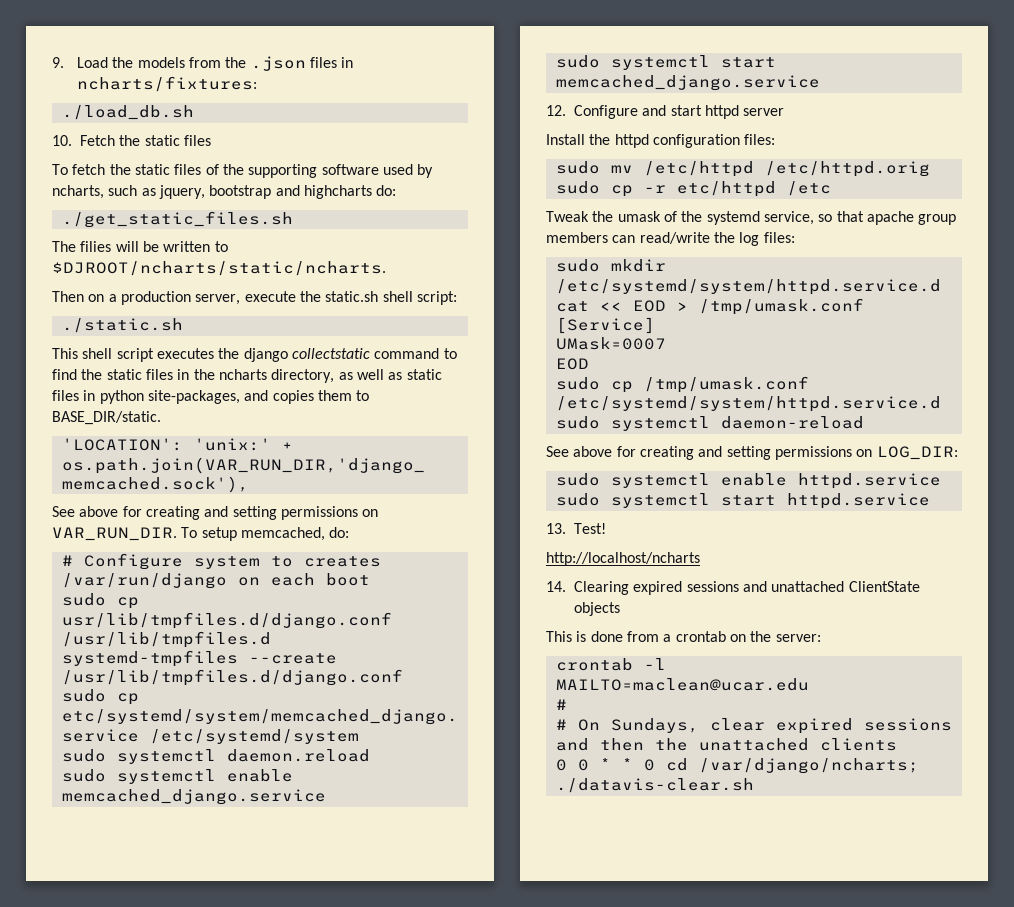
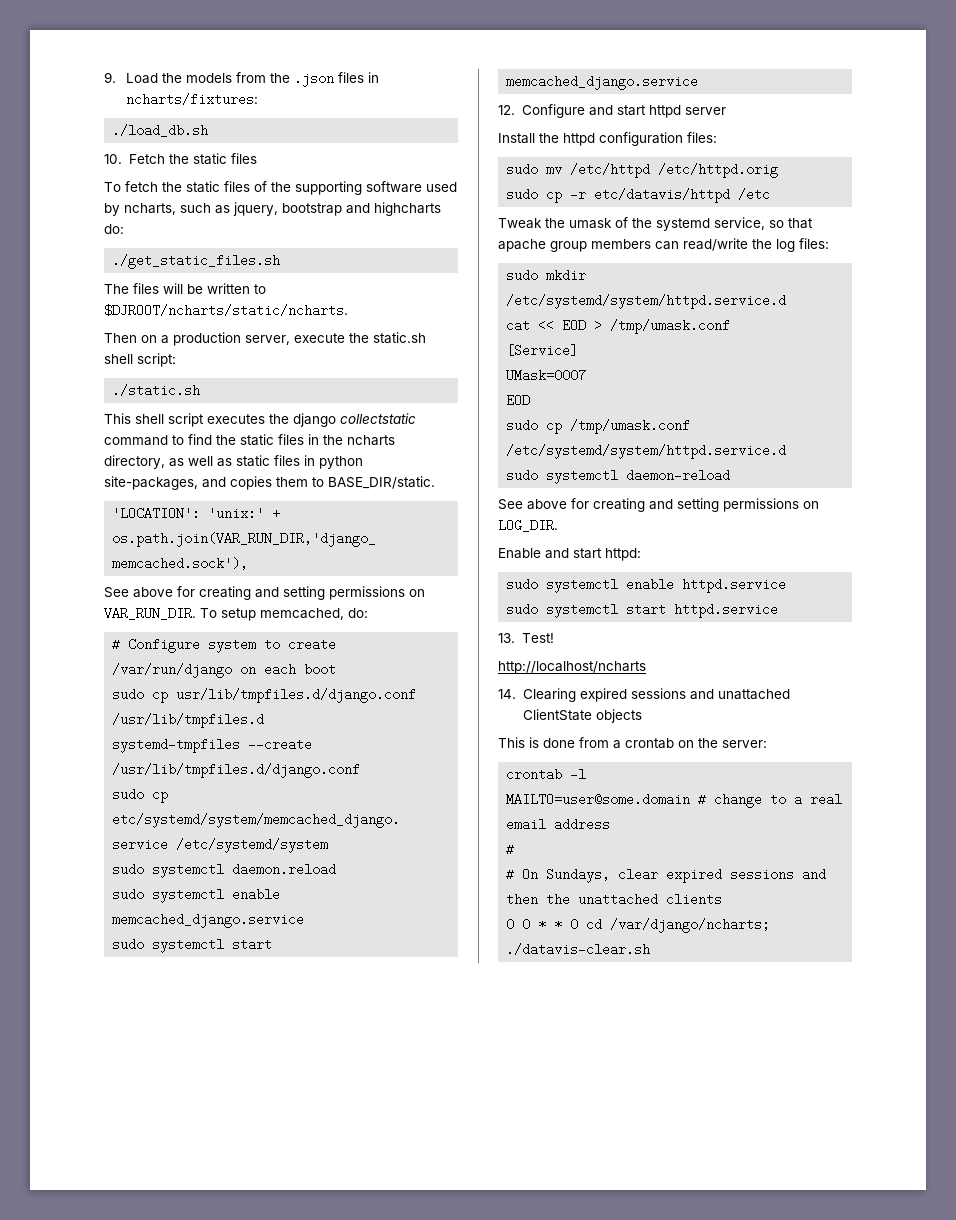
[80,241,112,252] filies -> [133,283,159,294] files
[303,556,381,567] creates -> [288,638,337,651] create
[676,181,776,197] etc/httpd -> [594,188,731,203] etc/datavis/httpd
[876,446,958,460] LOG_DIR: -> [498,519,558,532] [498,548,641,561] LOG_DIR. // Enable and start httpd:
[555,678,809,691] MAILTO=maclean@ucar.edu -> [506,793,843,808] [506,818,611,831] MAILTO=user@some.domain # change to a real email address

